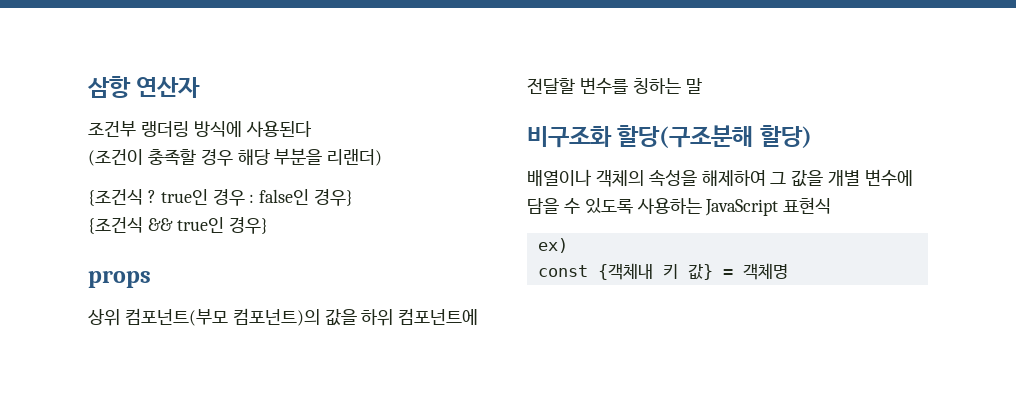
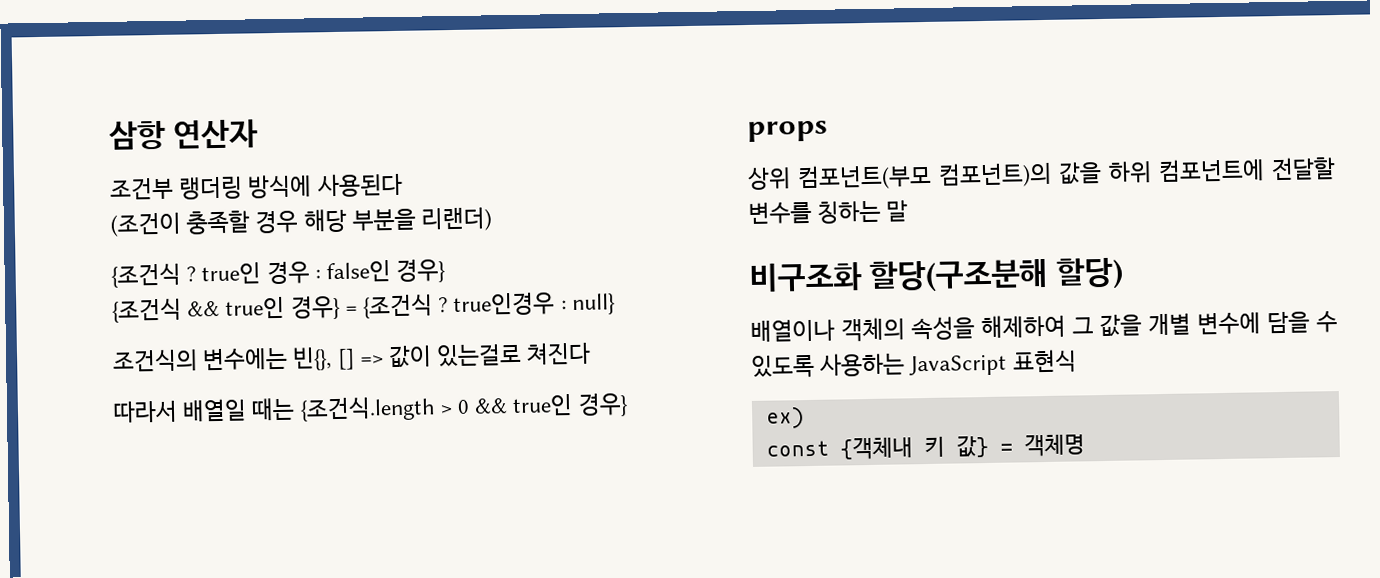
(268, 225) none -> [344,292,616,319] [112,341,592,372] [113,393,629,423] = {조건식 ? true인경우 : null} // 조건식의 변수에는 빈{}, [] => 값이 있는걸로 쳐진다 // 따라서 배열일 때는 {조건식.length > 0 && true인 경우}

